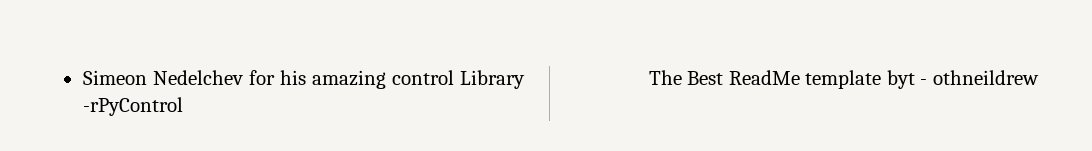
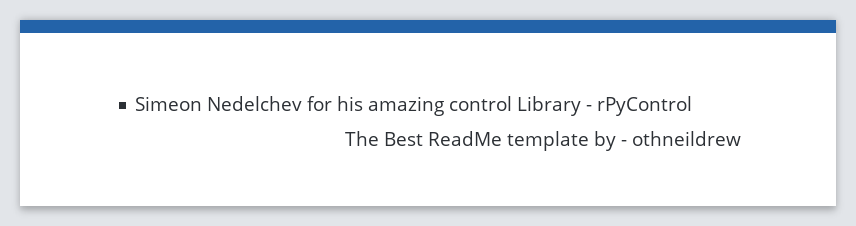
[82,97,183,116] -rPyControl -> [586,96,693,116] - rPyControl
[886,70,915,89] byt -> [594,131,616,151] by

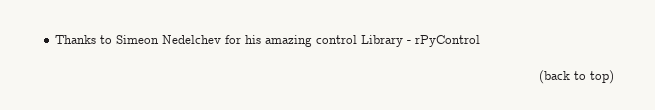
(135, 103) none -> [55,35,113,44] Thanks to
[345,131,741,151] The Best ReadMe template by - othneildrew -> [539,70,614,84] (back to top)

